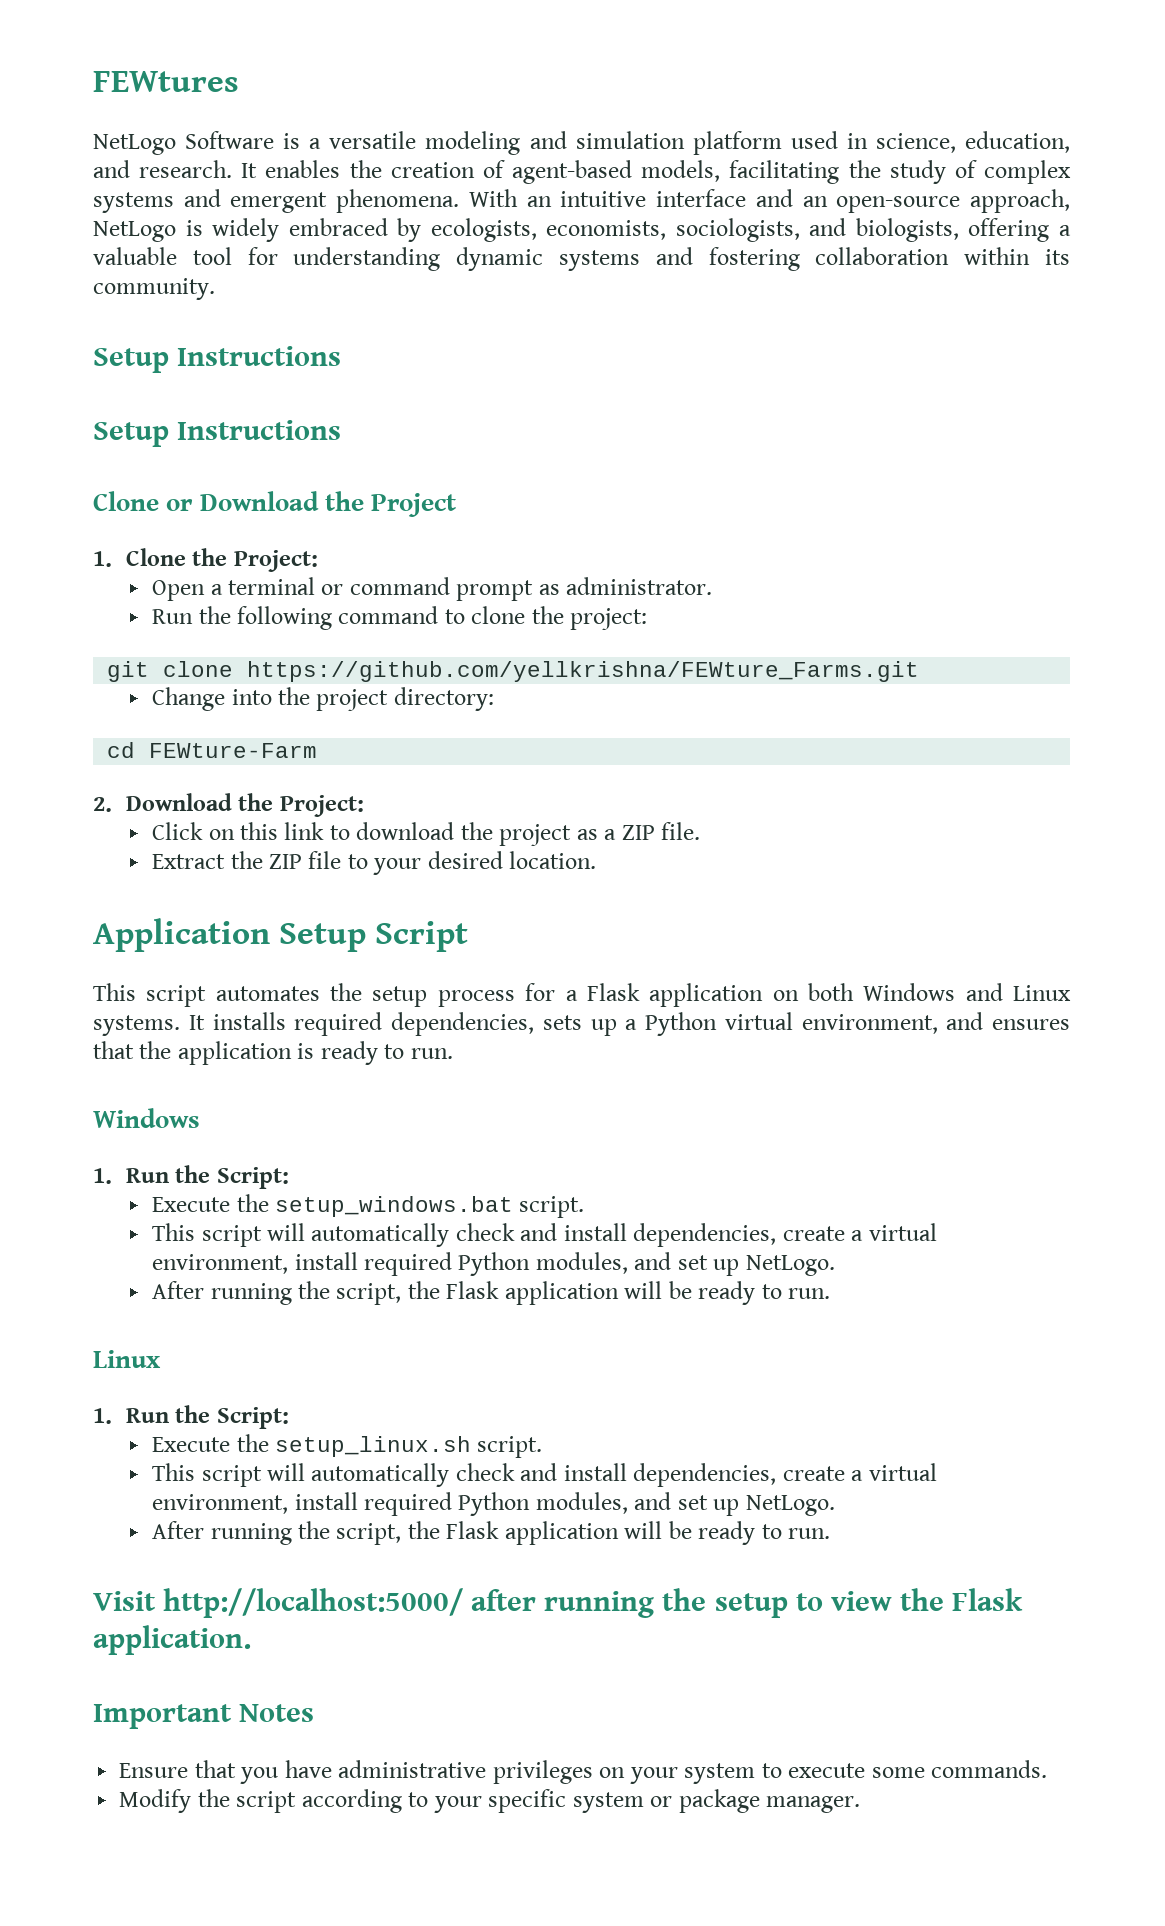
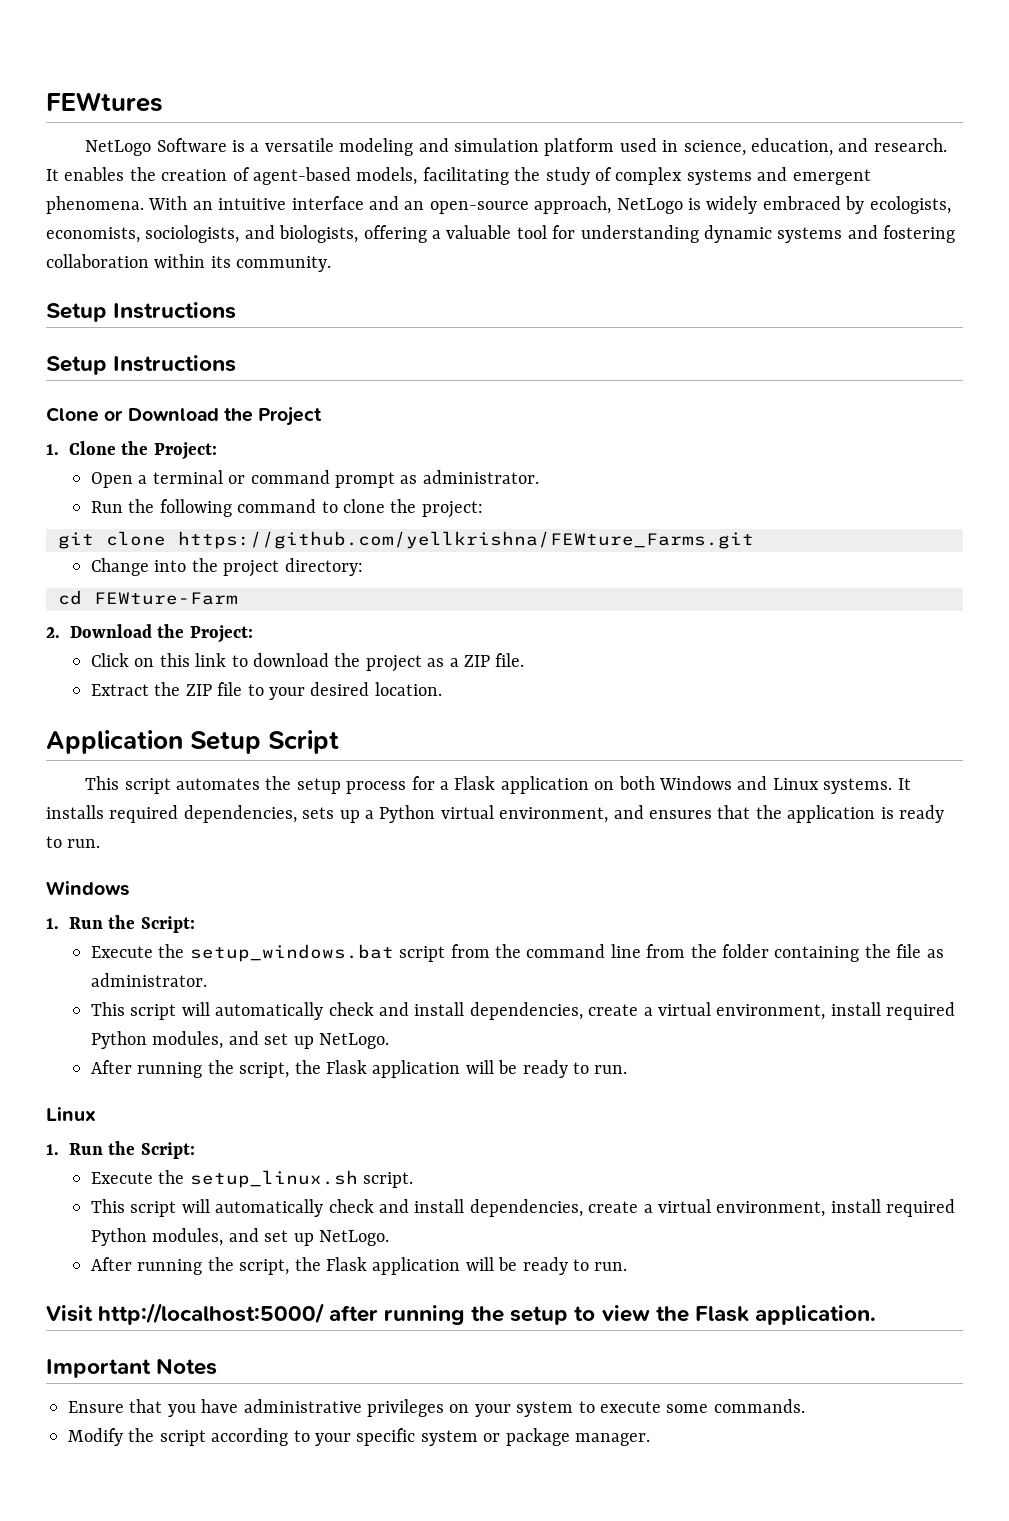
[519,1196,585,1218] script. -> [399,944,944,962] [91,973,208,987] script from the command line from the folder containing the file as administrator.

